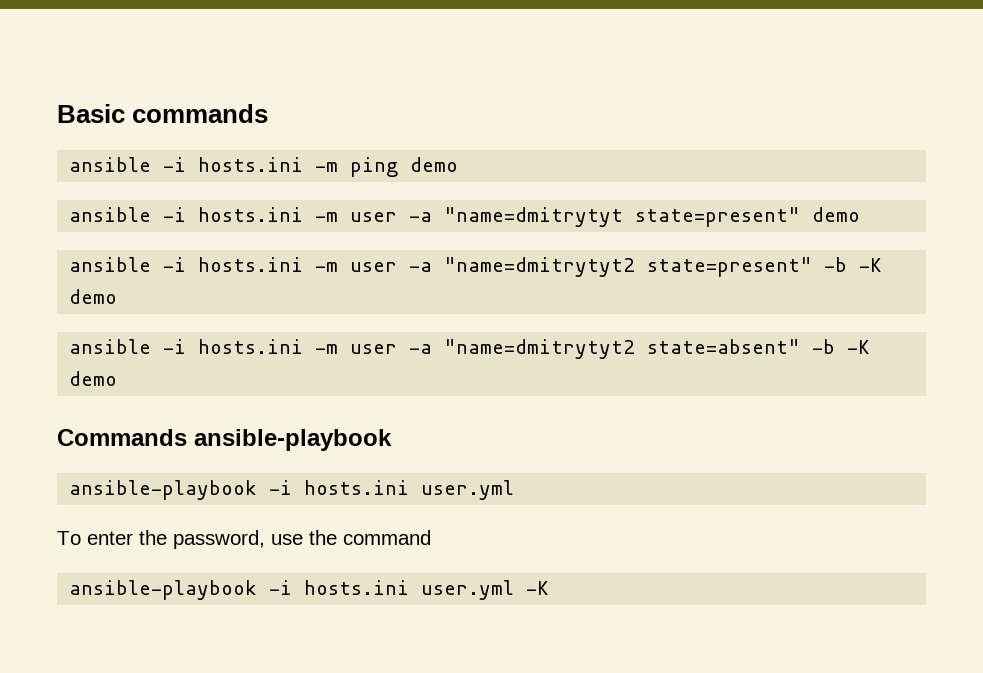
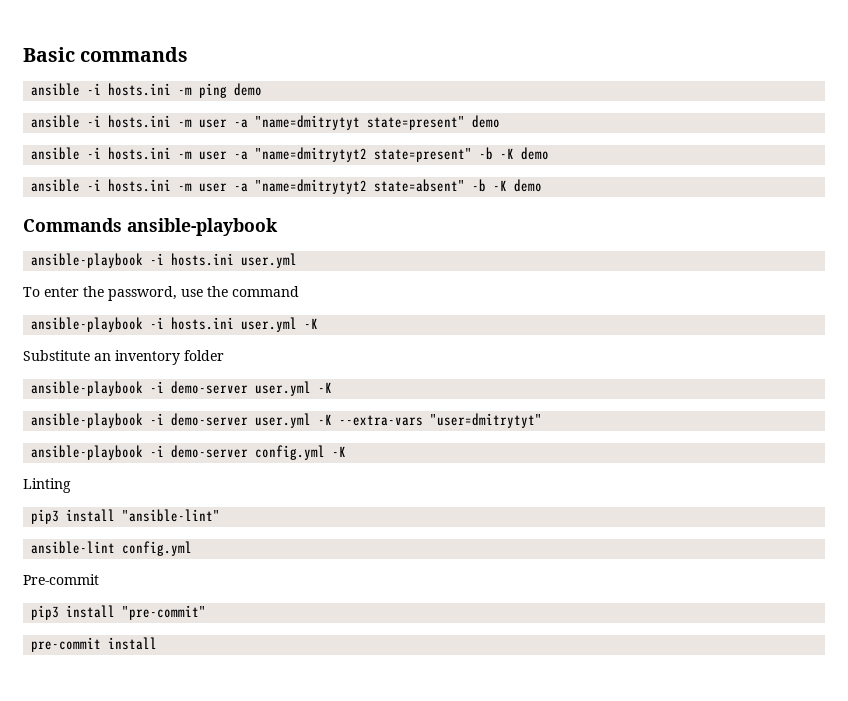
(550, 588) none -> [23,350,224,365] [31,381,333,396] [31,413,543,428] [31,445,347,460] [23,478,71,493] [31,509,221,524] [31,541,193,556] [23,574,99,585] [31,605,207,620] [31,637,158,652] // Substitute an inventory folder // ansible-playbook -i demo-server user.yml -K // ansible-playbook -i demo-server user.yml -K --extra-vars "user=dmitrytyt" // ansible-playbook -i demo-server config.yml -K // Linting // pip3 install "ansible-lint" // ansible-lint config.yml // Pre-commit // pip3 install "pre-commit" // pre-commit install

